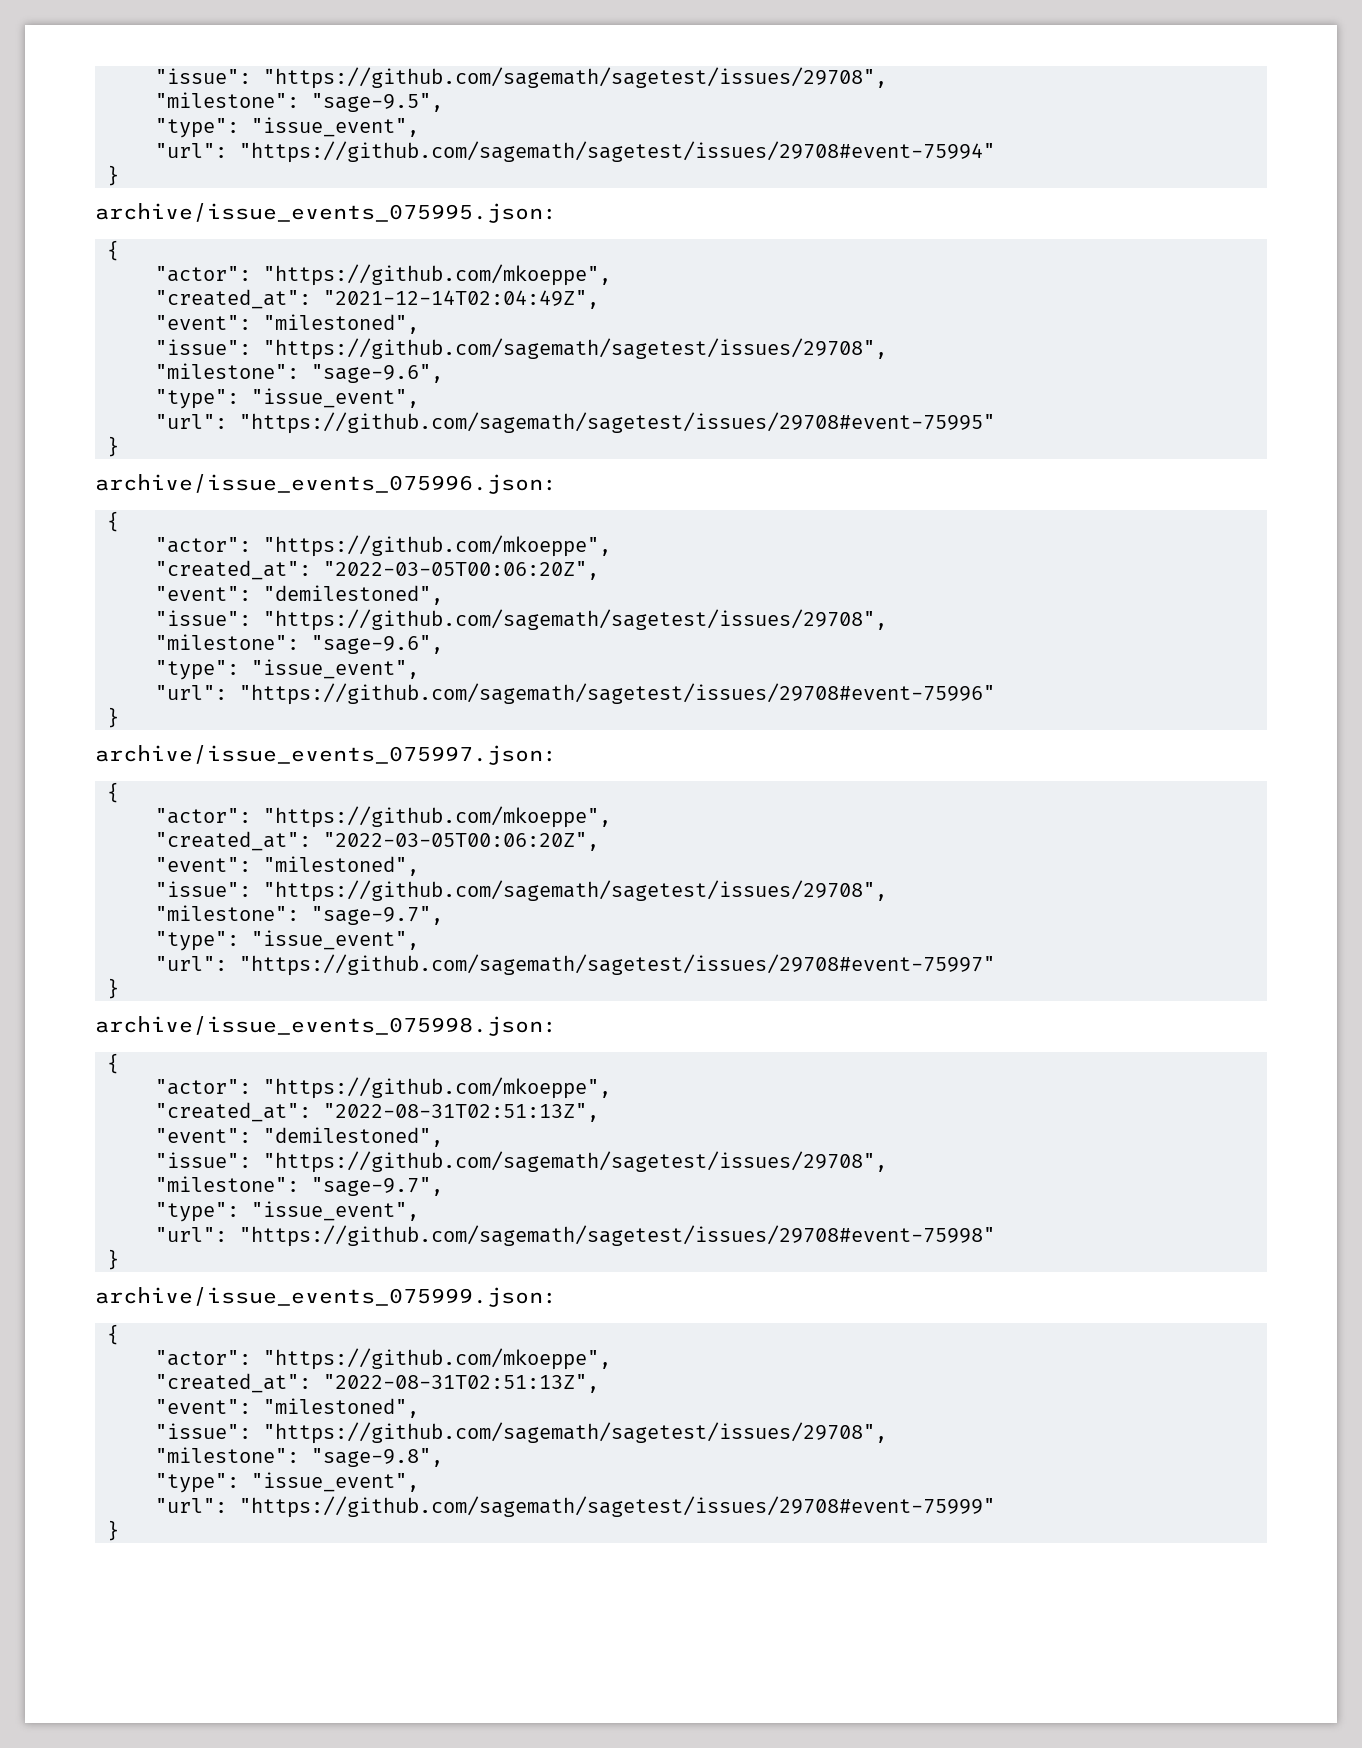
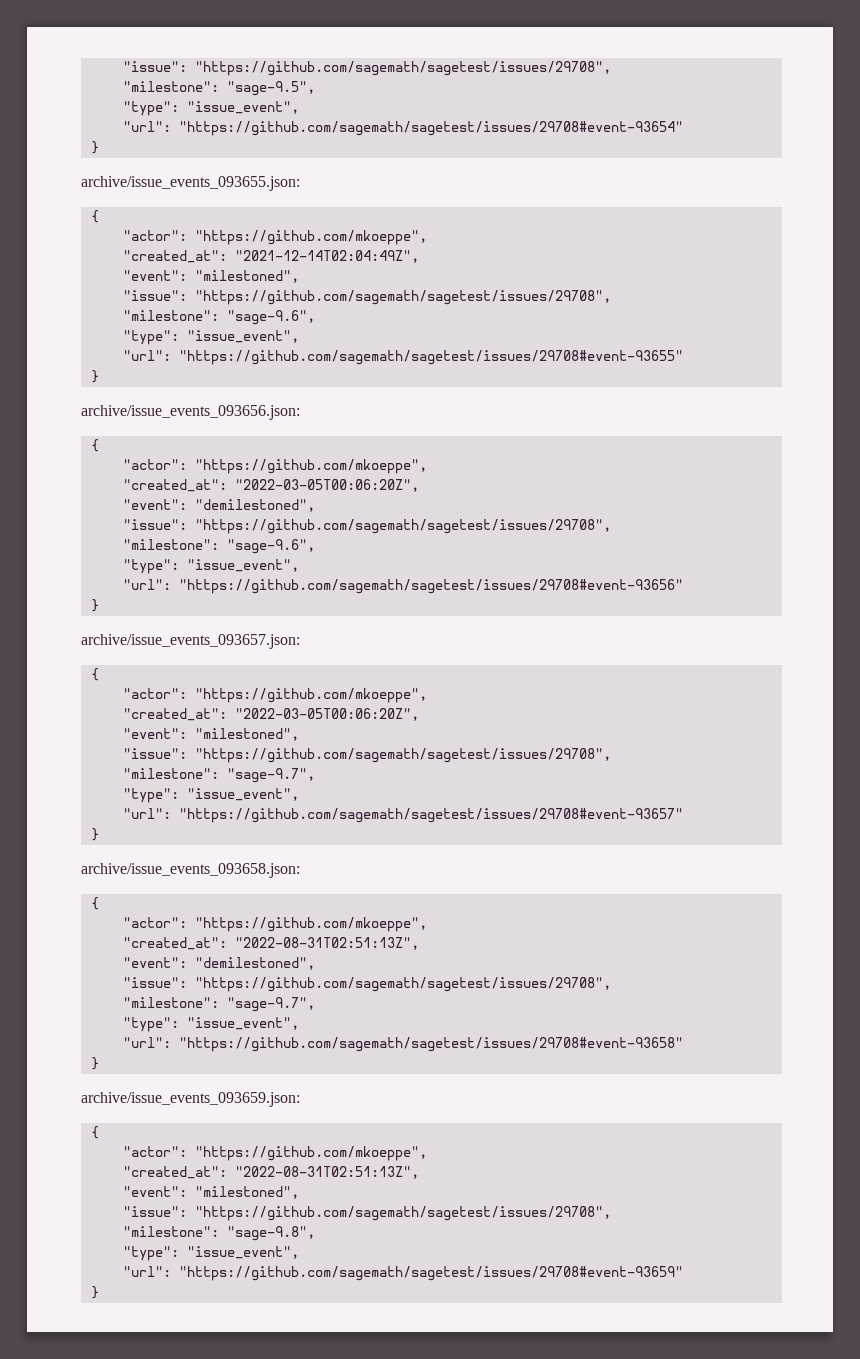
[239,141,995,163] [107,165,119,186] [95,203,557,223] "https://github.com/sagemath/sagetest/issues/29708#event-75994" // } // archive/issue_events_075995.json: -> [178,121,683,136] [90,141,99,154] [81,176,300,191] "https://github.com/sagemath/sagetest/issues/29708#event-93654" // } // archive/issue_events_093655.json:
[239,412,995,434] [107,436,119,457] [95,474,557,494] "https://github.com/sagemath/sagetest/issues/29708#event-75995" // } // archive/issue_events_075996.json: -> [178,350,683,365] [90,370,99,383] [81,405,300,420] "https://github.com/sagemath/sagetest/issues/29708#event-93655" // } // archive/issue_events_093656.json:
[239,683,995,705] [107,707,119,728] [95,745,557,765] "https://github.com/sagemath/sagetest/issues/29708#event-75996" // } // archive/issue_events_075997.json: -> [178,579,683,594] [90,599,99,612] [81,634,300,649] "https://github.com/sagemath/sagetest/issues/29708#event-93656" // } // archive/issue_events_093657.json:
[239,954,995,976] [107,978,119,999] [95,1016,557,1036] "https://github.com/sagemath/sagetest/issues/29708#event-75997" // } // archive/issue_events_075998.json: -> [178,808,683,823] [90,828,99,841] [81,863,300,878] "https://github.com/sagemath/sagetest/issues/29708#event-93657" // } // archive/issue_events_093658.json:
[239,1225,995,1247] [107,1249,119,1270] [95,1287,557,1307] "https://github.com/sagemath/sagetest/issues/29708#event-75998" // } // archive/issue_events_075999.json: -> [178,1037,683,1052] [90,1057,99,1070] [81,1092,300,1107] "https://github.com/sagemath/sagetest/issues/29708#event-93658" // } // archive/issue_events_093659.json:
[239,1496,995,1518] "https://github.com/sagemath/sagetest/issues/29708#event-75999" -> [178,1266,683,1281] "https://github.com/sagemath/sagetest/issues/29708#event-93659"

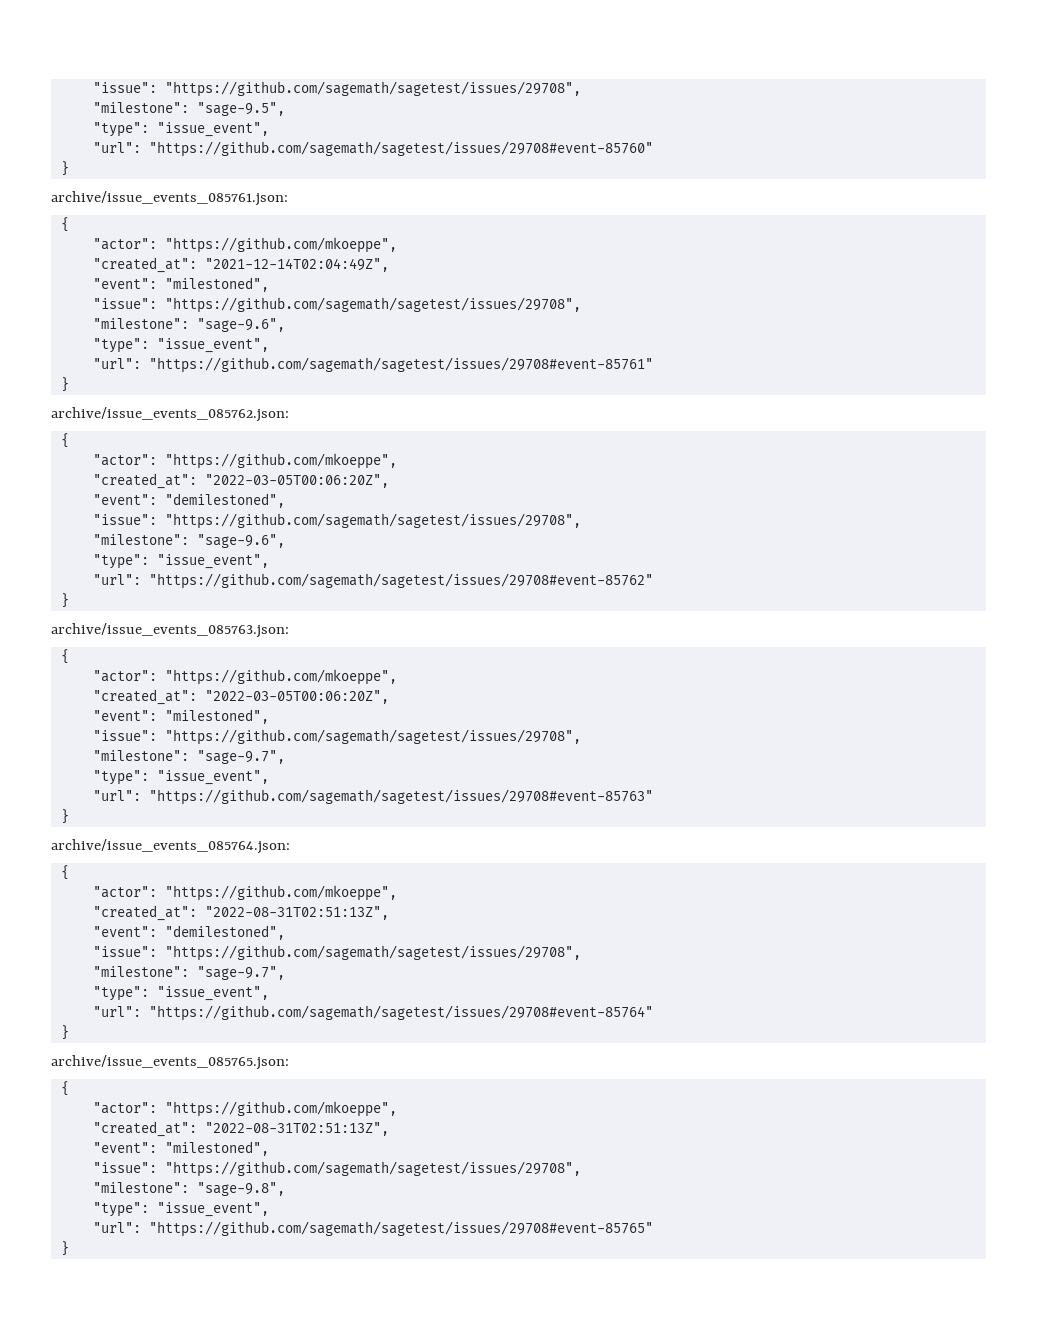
[178,121,683,136] [90,141,99,154] [81,176,300,191] "https://github.com/sagemath/sagetest/issues/29708#event-93654" // } // archive/issue_events_093655.json: -> [148,141,653,157] [60,161,69,176] [51,191,288,206] "https://github.com/sagemath/sagetest/issues/29708#event-85760" // } // archive/issue_events_085761.json:
[178,350,683,365] [90,370,99,383] [81,405,300,420] "https://github.com/sagemath/sagetest/issues/29708#event-93655" // } // archive/issue_events_093656.json: -> [148,357,653,373] [60,377,69,392] [51,407,289,422] "https://github.com/sagemath/sagetest/issues/29708#event-85761" // } // archive/issue_events_085762.json:
[178,579,683,594] [90,599,99,612] [81,634,300,649] "https://github.com/sagemath/sagetest/issues/29708#event-93656" // } // archive/issue_events_093657.json: -> [148,573,653,589] [60,593,69,608] [51,623,289,638] "https://github.com/sagemath/sagetest/issues/29708#event-85762" // } // archive/issue_events_085763.json:
[178,808,683,823] [90,828,99,841] [81,863,300,878] "https://github.com/sagemath/sagetest/issues/29708#event-93657" // } // archive/issue_events_093658.json: -> [148,789,653,805] [60,809,69,824] [51,839,290,854] "https://github.com/sagemath/sagetest/issues/29708#event-85763" // } // archive/issue_events_085764.json:
[178,1037,683,1052] [90,1057,99,1070] [81,1092,300,1107] "https://github.com/sagemath/sagetest/issues/29708#event-93658" // } // archive/issue_events_093659.json: -> [148,1005,653,1021] [60,1025,69,1040] [51,1055,289,1070] "https://github.com/sagemath/sagetest/issues/29708#event-85764" // } // archive/issue_events_085765.json:
[178,1266,683,1281] "https://github.com/sagemath/sagetest/issues/29708#event-93659" -> [148,1221,653,1237] "https://github.com/sagemath/sagetest/issues/29708#event-85765"

